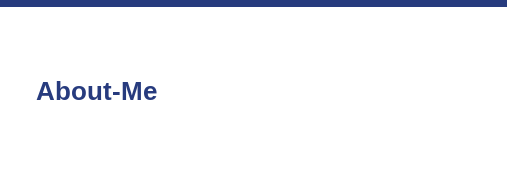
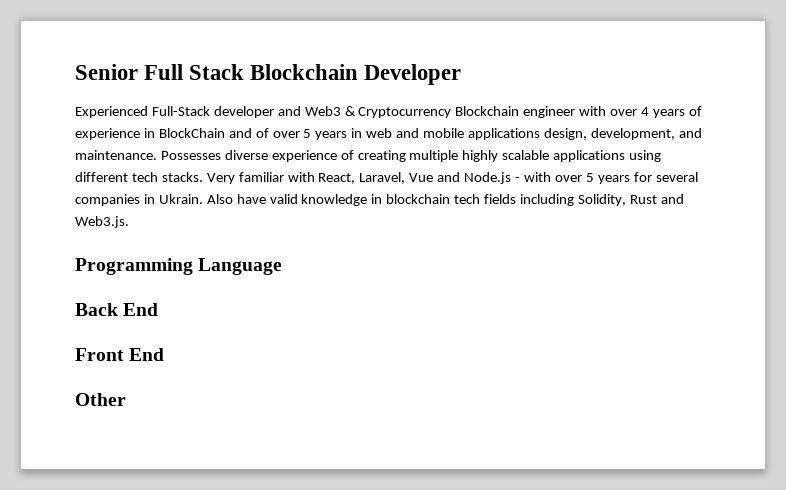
[36,81,157,100] About-Me -> [75,64,462,85] [75,106,702,118] [75,128,702,140] [75,150,662,162] [75,172,698,184] [75,194,684,206] [75,216,129,228] [75,258,283,275] [75,303,159,316] [75,348,165,361] [75,393,126,406] Senior Full Stack Blockchain Developer // Experienced Full-Stack developer and Web3 & Cryptocurrency Blockchain engineer with over 4 years of experience in BlockChain and of over 5 years in web and mobile applications design, development, and maintenance. Possesses diverse experience of creating multiple highly scalable applications using different tech stacks. Very familiar with React, Laravel, Vue and Node.js - with over 5 years for several companies in Ukrain. Also have valid knowledge in blockchain tech fields including Solidity, Rust and Web3.js. // Programming Language // Back End // Front End // Other

